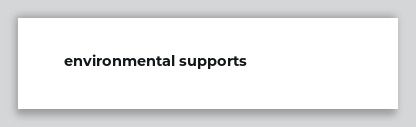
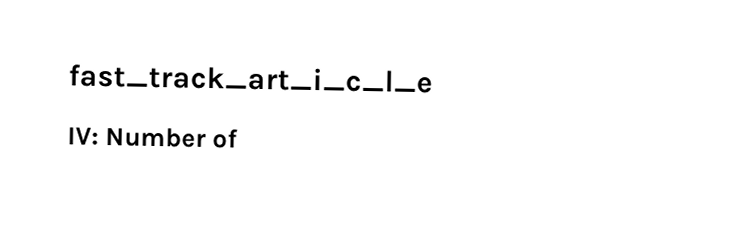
[64,54,247,69] environmental supports -> [68,63,433,94] [67,127,239,149] fast_track_art_i_c_l_e // IV: Number of

